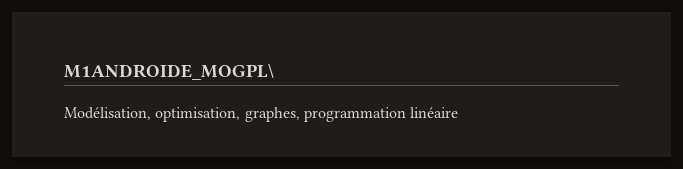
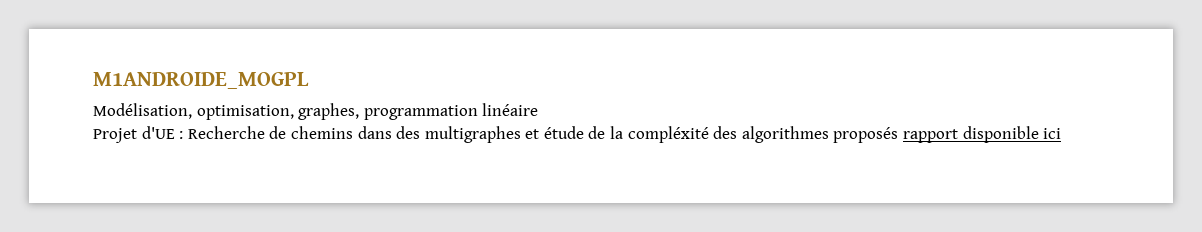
[64,64,274,80] M1ANDROIDE_MOGPL\ -> [93,72,309,89] M1ANDROIDE_MOGPL
(459, 112) none -> [93,126,1062,143] // Projet d'UE : Recherche de chemins dans des multigraphes et étude de la compléxité des algorithmes proposés rapport disponible ici

